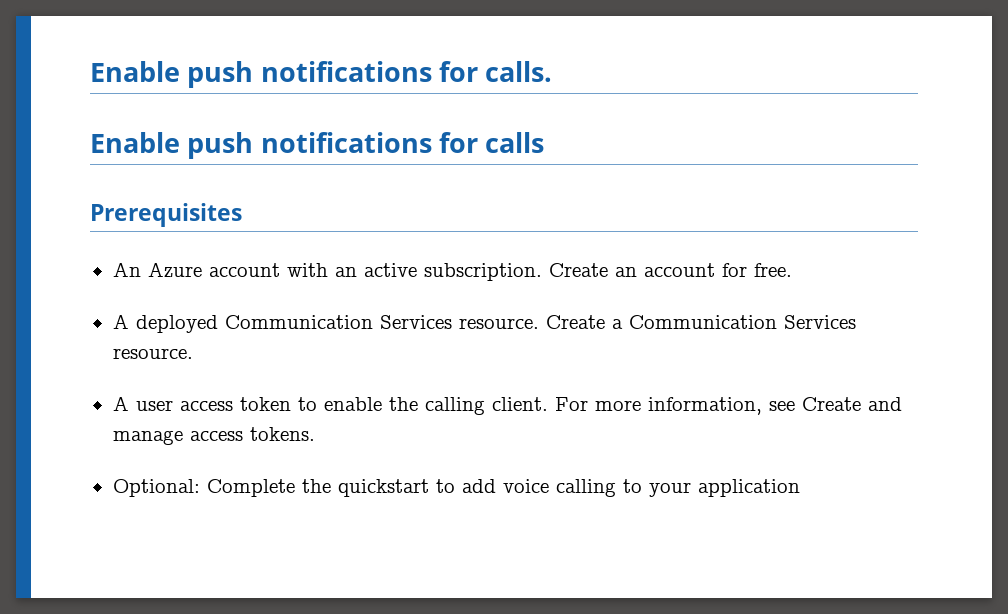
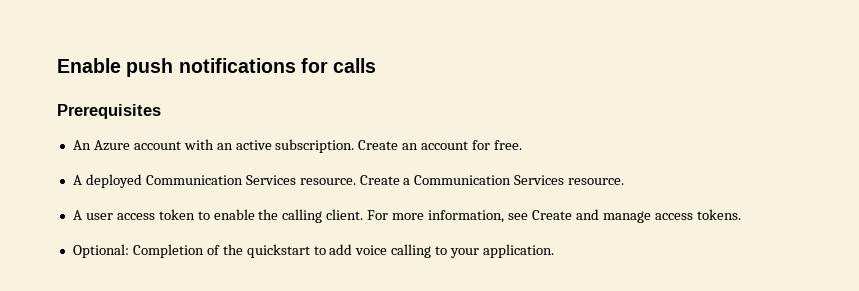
[90,61,553,88] [90,132,478,159] Enable push notifications for calls. // Enable push notifications for -> [57,58,328,77] Enable push notifications for
[206,479,295,497] Complete -> [132,244,220,258] Completion of
[697,479,800,497] application -> [483,244,555,258] application.

